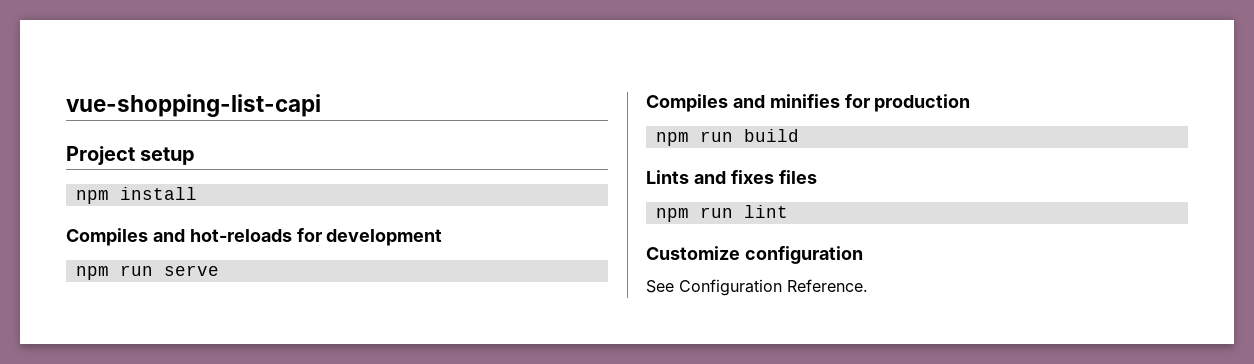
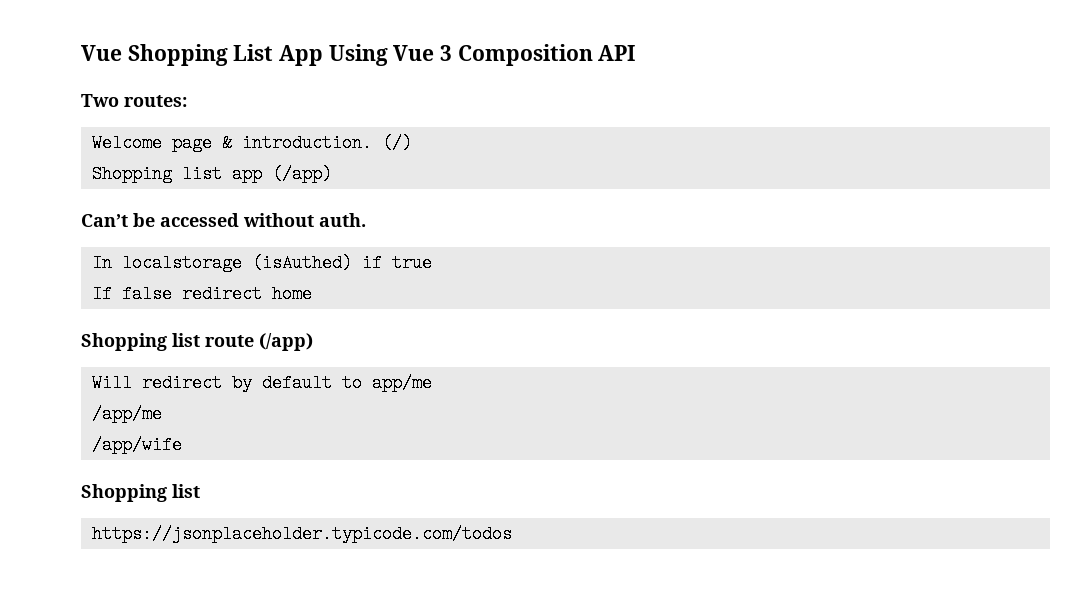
[66,94,321,117] [66,146,196,165] [75,187,197,204] [66,228,443,246] [75,265,219,280] [646,94,971,112] [655,129,799,146] [646,170,817,184] [655,205,788,222] [646,246,863,264] [646,279,868,296] vue-shopping-list-capi // Project setup // npm install // Compiles and hot-reloads for development // npm run serve // Compiles and minifies for production // npm run build // Lints and fixes files // npm run lint // Customize configuration // See Configuration Reference. -> [81,44,636,66] [81,94,187,107] [91,134,412,152] [91,165,332,183] [81,213,366,227] [91,254,432,272] [91,285,312,303] [81,333,313,351] [91,374,432,392] [91,405,162,423] [91,436,182,454] [81,484,200,502] [91,525,512,543] Vue Shopping List App Using Vue 3 Composition API // Two routes: // Welcome page & introduction. (/) // Shopping list app (/app) // Can’t be accessed without auth. // In localstorage (isAuthed) if true // If false redirect home // Shopping list route (/app) // Will redirect by default to app/me // /app/me // /app/wife // Shopping list // https://jsonplaceholder.typicode.com/todos

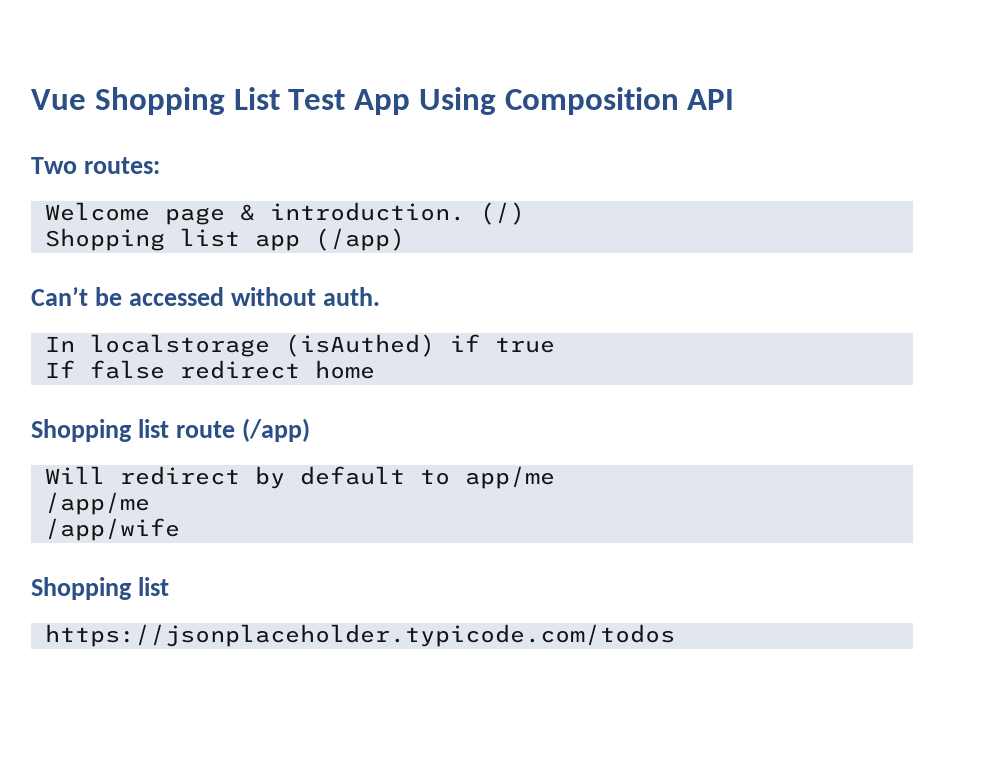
(274, 52) none -> [288,89,346,110] Test
[393,45,453,61] Vue 3 -> (496, 101) none

